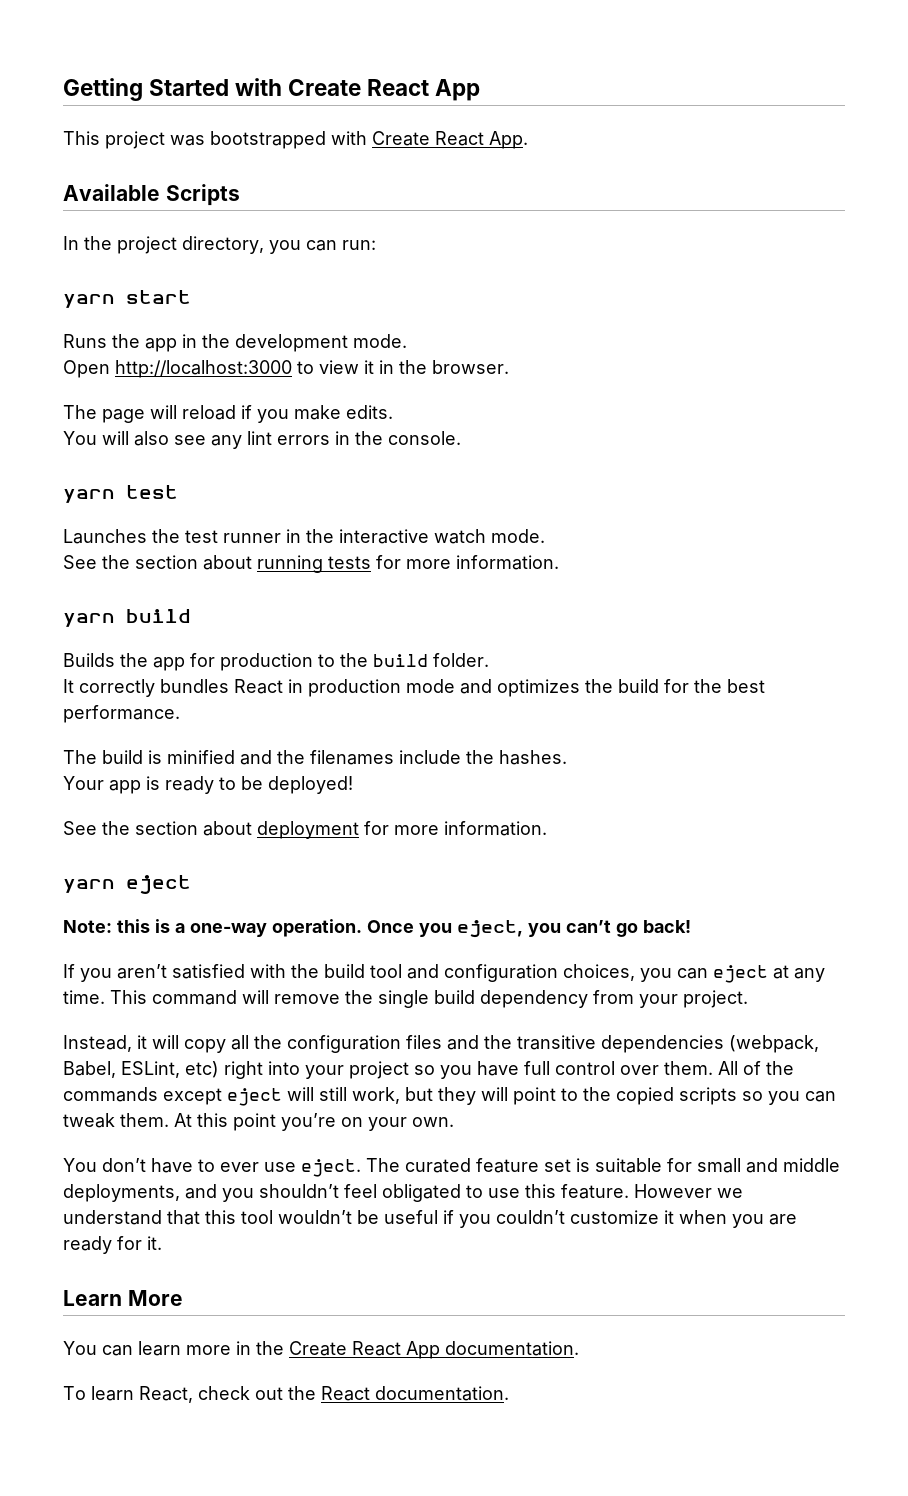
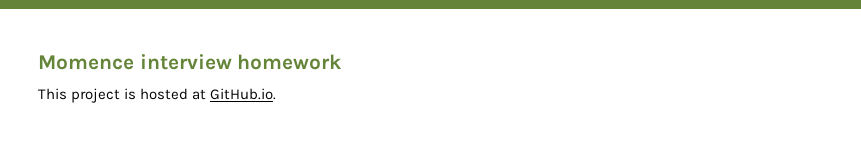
[63,78,481,101] [63,131,528,149] [63,184,240,206] [63,236,376,254] [63,290,191,308] [63,334,407,352] [63,360,509,378] [63,405,393,423] [63,431,461,449] [63,485,178,503] [63,529,545,544] [63,555,559,573] [63,609,191,627] [63,653,489,671] [63,679,765,697] [63,705,180,723] [63,750,567,765] [63,776,353,794] [63,821,547,839] [63,875,191,894] [63,919,691,938] [63,964,825,983] [63,990,748,1008] [63,1035,819,1053] [63,1061,794,1079] [63,1087,836,1106] [63,1113,454,1131] [63,1158,840,1177] [63,1184,743,1202] [63,1210,797,1228] [63,1236,162,1254] [63,1290,183,1306] [63,1341,579,1359] [63,1386,509,1403] Getting Started with Create React App // This project was bootstrapped with Create React App. // Available Scripts // In the project directory, you can run: // yarn start // Runs the app in the development mode. // Open http://localhost:3000 to view it in the browser. // The page will reload if you make edits. // You will also see any lint errors in the console. // yarn test // Launches the test runner in the interactive watch mode. // See the section about running tests for more information. // yarn build // Builds the app for production to the build folder. // It correctly bundles React in production mode and optimizes the build for the best performance. // The build is minified and the filenames include the hashes. // Your app is ready to be deployed! // See the section about deployment for more information. // yarn eject // Note: this is a one-way operation. Once you eject, you can’t go back! // If you aren’t satisfied with the build tool and configuration choices, you can eject at any time. This command will remove the single build dependency from your project. // Instead, it will copy all the configuration files and the transitive dependencies (webpack, Babel, ESLint, etc) right into your project so you have full control over them. All of the commands except eject will still work, but they will point to the copied scripts so you can tweak them. At this point you’re on your own. // You don’t have to ever use eject. The curated feature set is suitable for small and middle deployments, and you shouldn’t feel obligated to use this feature. However we understand that this tool wouldn’t be useful if you couldn’t customize it when you are ready for it. // Learn More // You can learn more in the Create React App documentation. // To learn React, check out the React documentation. -> [38,54,343,70] [38,88,277,103] Momence interview homework // This project is hosted at GitHub.io.

